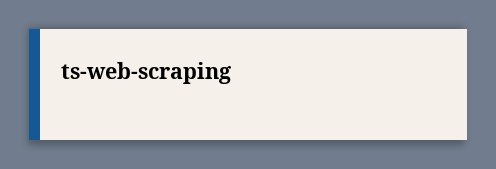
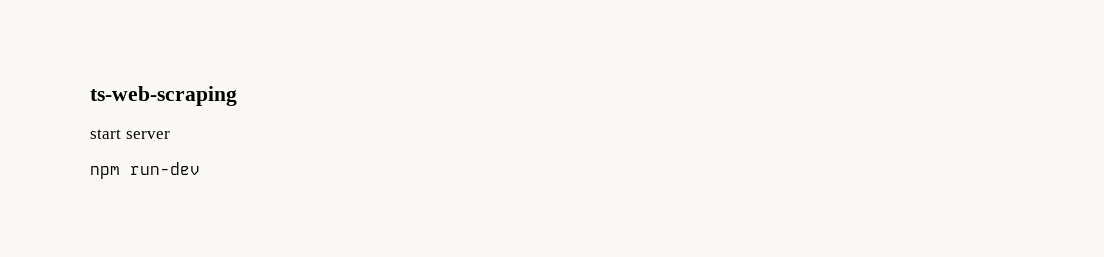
(231, 73) none -> [90,129,170,139] [90,162,200,179] // start server // npm run-dev

